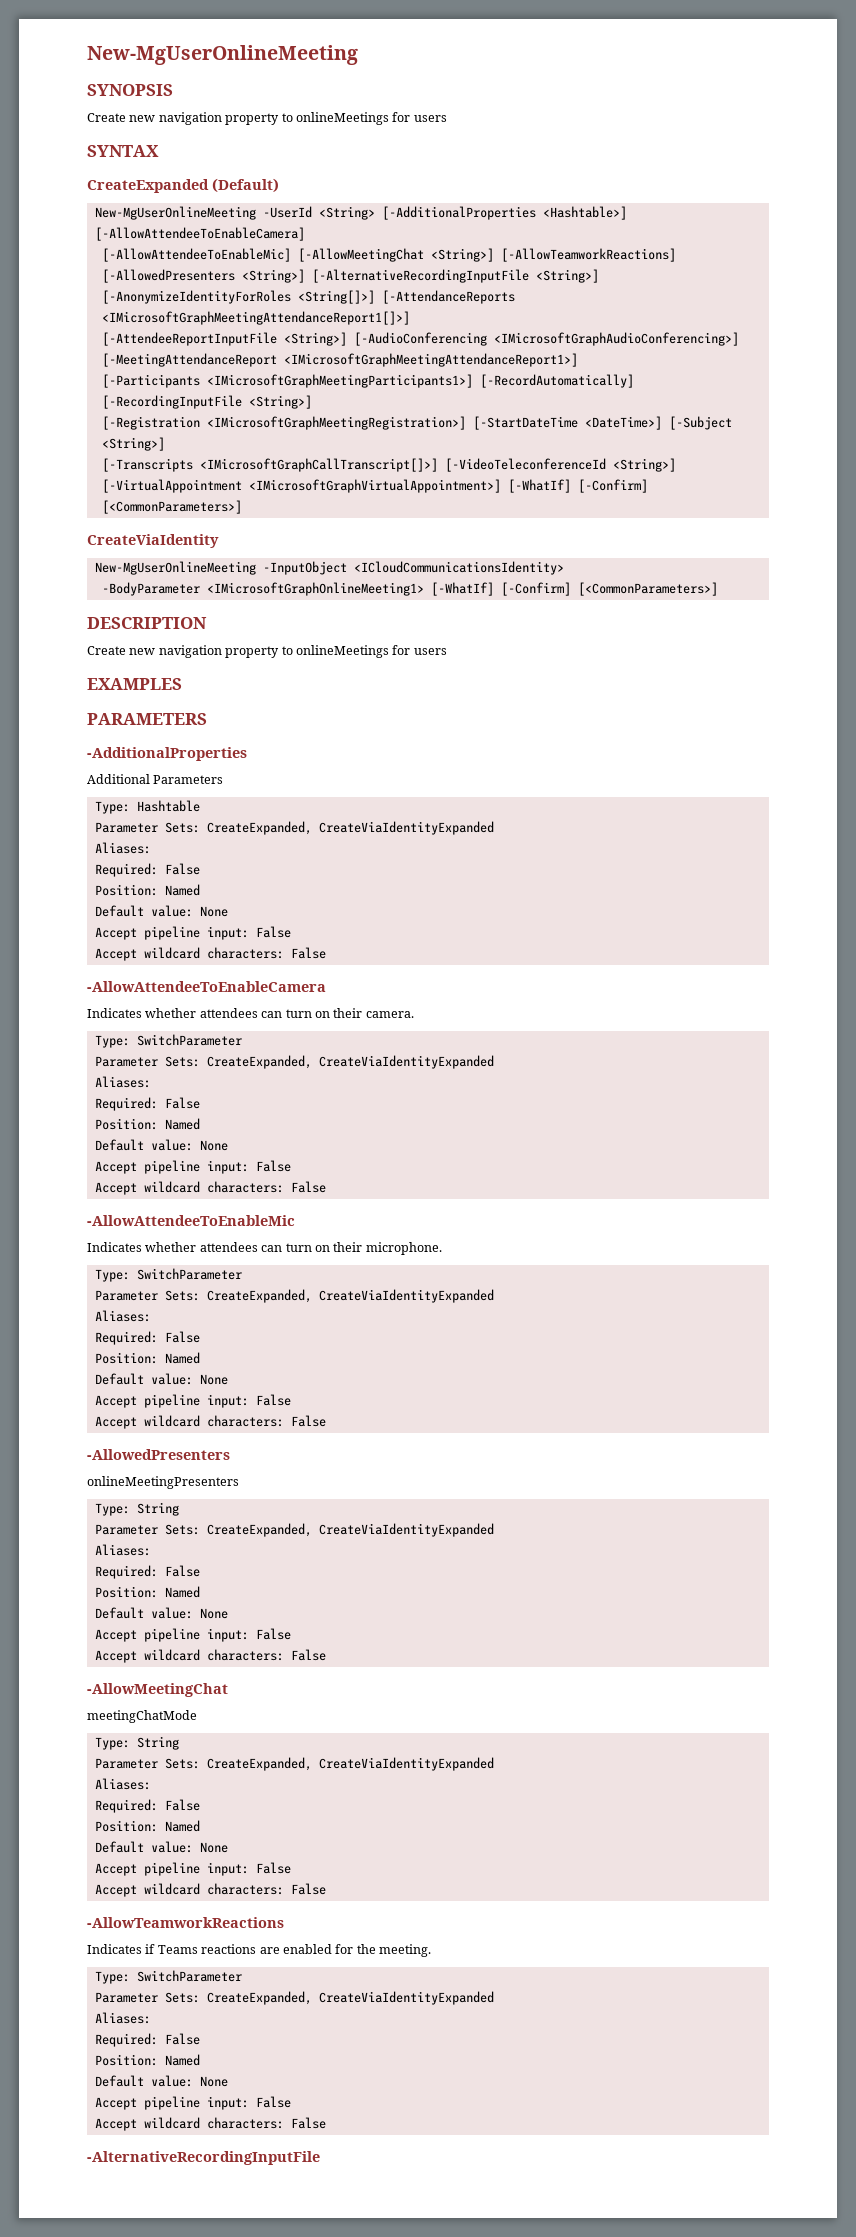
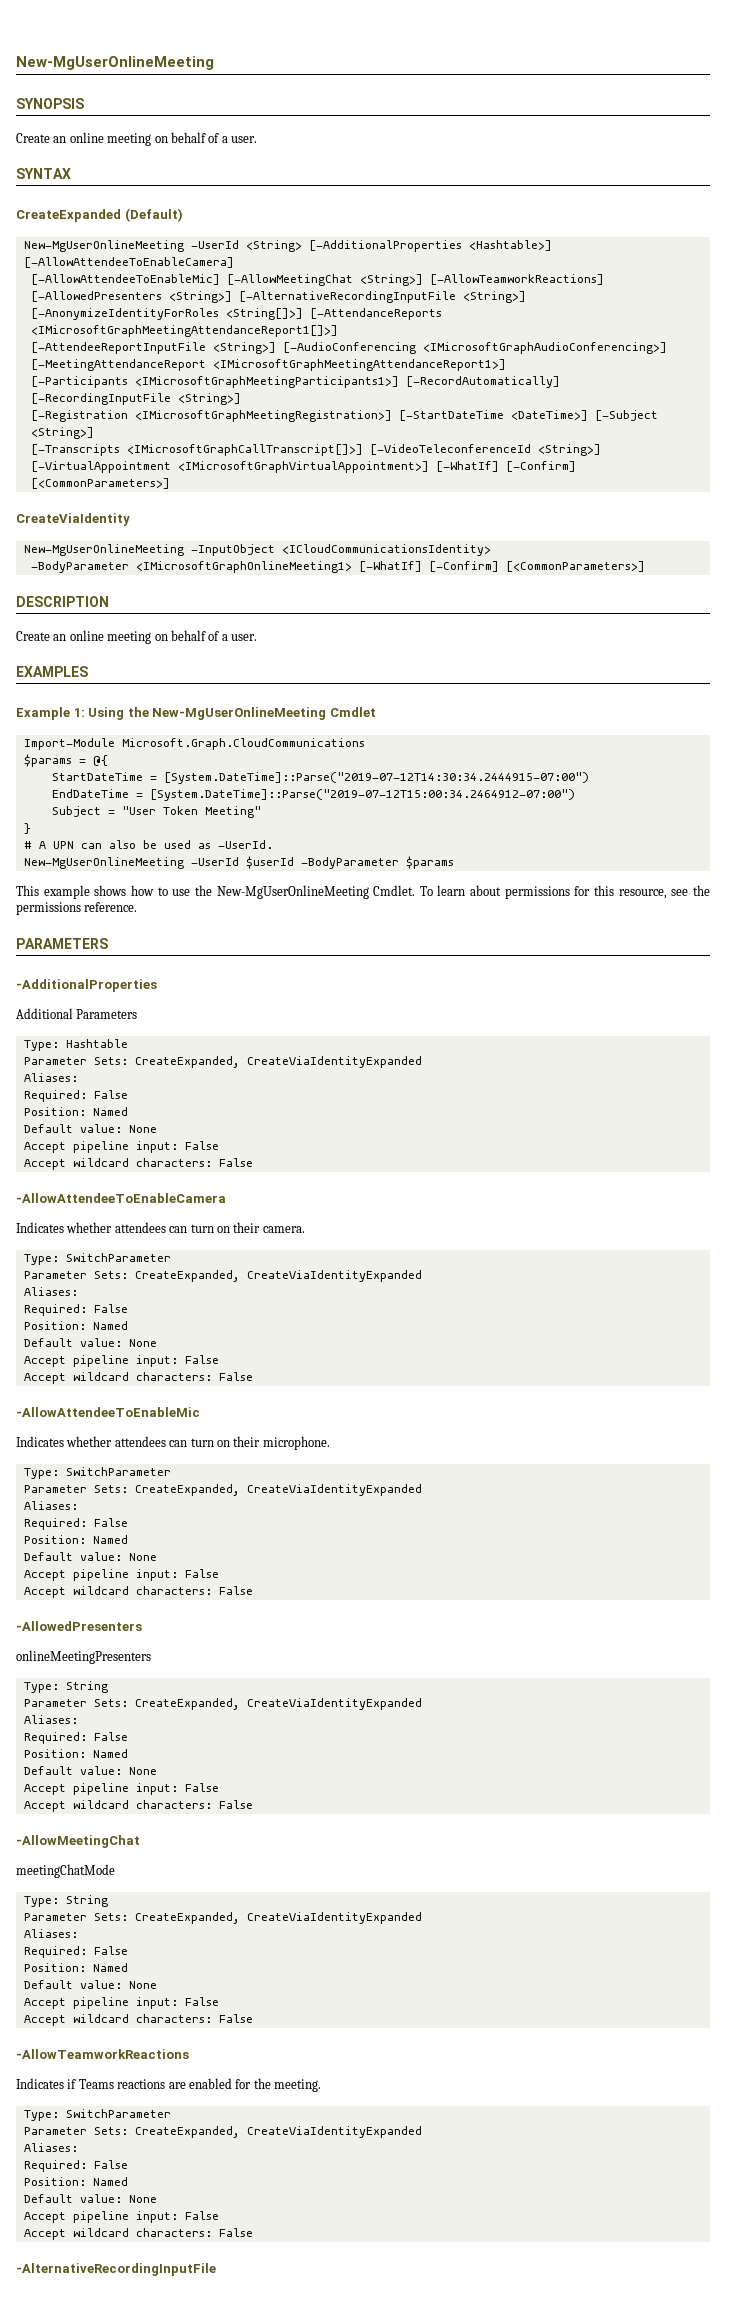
[129,112,447,125] new navigation property to onlineMeetings for users -> [53,132,257,146] an online meeting on behalf of a user.
[129,645,447,658] [87,678,182,690] new navigation property to onlineMeetings for users // EXAMPLES -> [53,630,257,644] [16,666,88,677] [16,707,376,720] [23,738,365,750] [23,754,108,767] [51,772,589,784] [51,789,575,801] [51,806,261,818] [23,823,31,834] [23,840,273,849] [23,856,454,869] [16,885,710,899] [16,902,138,915] an online meeting on behalf of a user. // EXAMPLES // Example 1: Using the New-MgUserOnlineMeeting Cmdlet // Import-Module Microsoft.Graph.CloudCommunications // $params = @{ // StartDateTime = [System.DateTime]::Parse("2019-07-12T14:30:34.2444915-07:00") // EndDateTime = [System.DateTime]::Parse("2019-07-12T15:00:34.2464912-07:00") // Subject = "User Token Meeting" // } // # A UPN can also be used as -UserId. // New-MgUserOnlineMeeting -UserId $userId -BodyParameter $params // This example shows how to use the New-MgUserOnlineMeeting Cmdlet. To learn about permissions for this resource, see the permissions reference.

